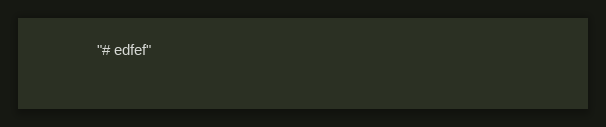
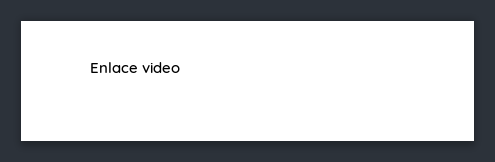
[97,44,152,55] "# edfef" -> [90,62,181,73] Enlace video

